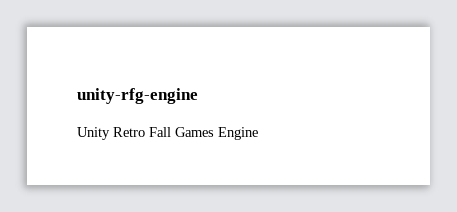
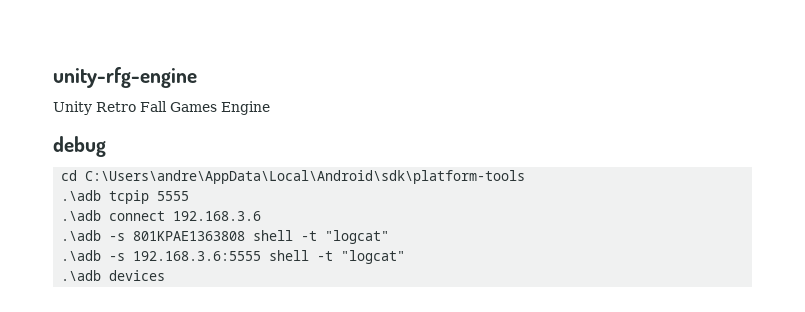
(258, 133) none -> [53,136,106,157] [61,170,526,184] [61,190,190,204] [61,210,262,221] [61,230,390,244] [61,250,406,264] [61,270,166,281] // debug // cd C:\Users\andre\AppData\Local\Android\sdk\platform-tools // .\adb tcpip 5555 // .\adb connect 192.168.3.6 // .\adb -s 801KPAE1363808 shell -t "logcat" // .\adb -s 192.168.3.6:5555 shell -t "logcat" // .\adb devices

